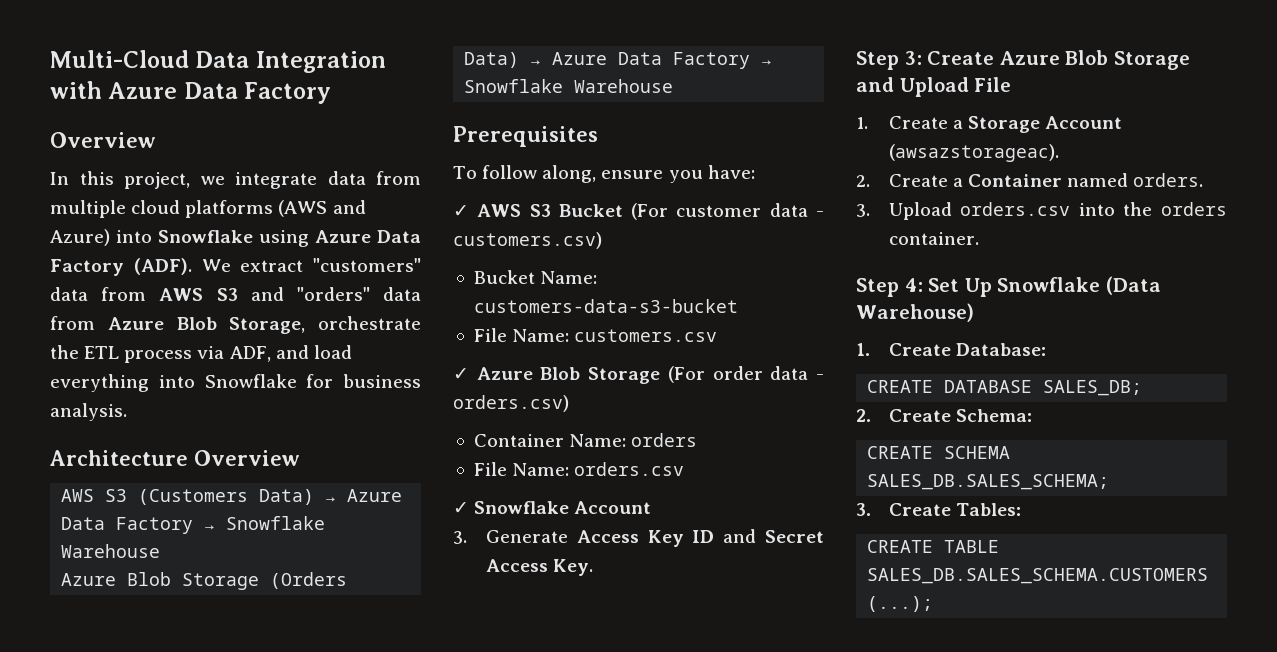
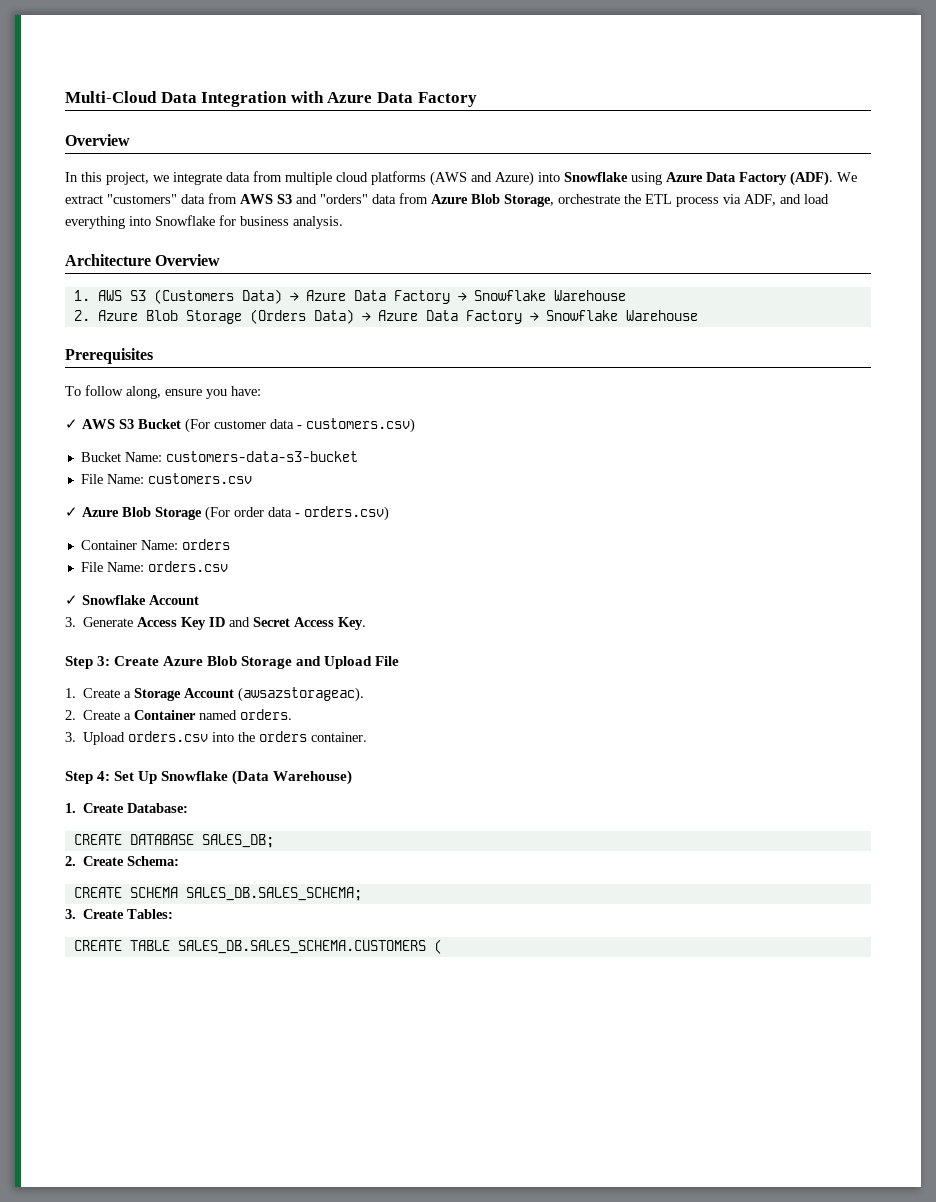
(300, 458) none -> [73,290,90,301] 1.
(161, 551) none -> [73,310,90,321] 2.
[867,596,934,612] (...); -> [433,939,442,954] (

